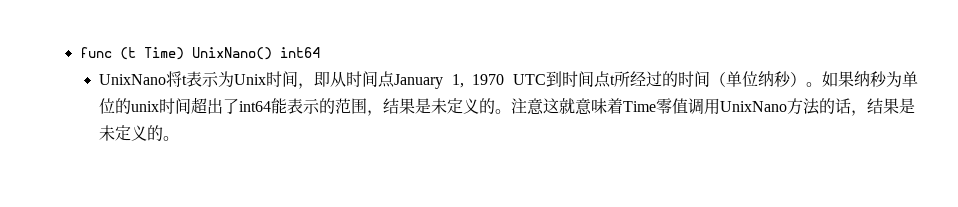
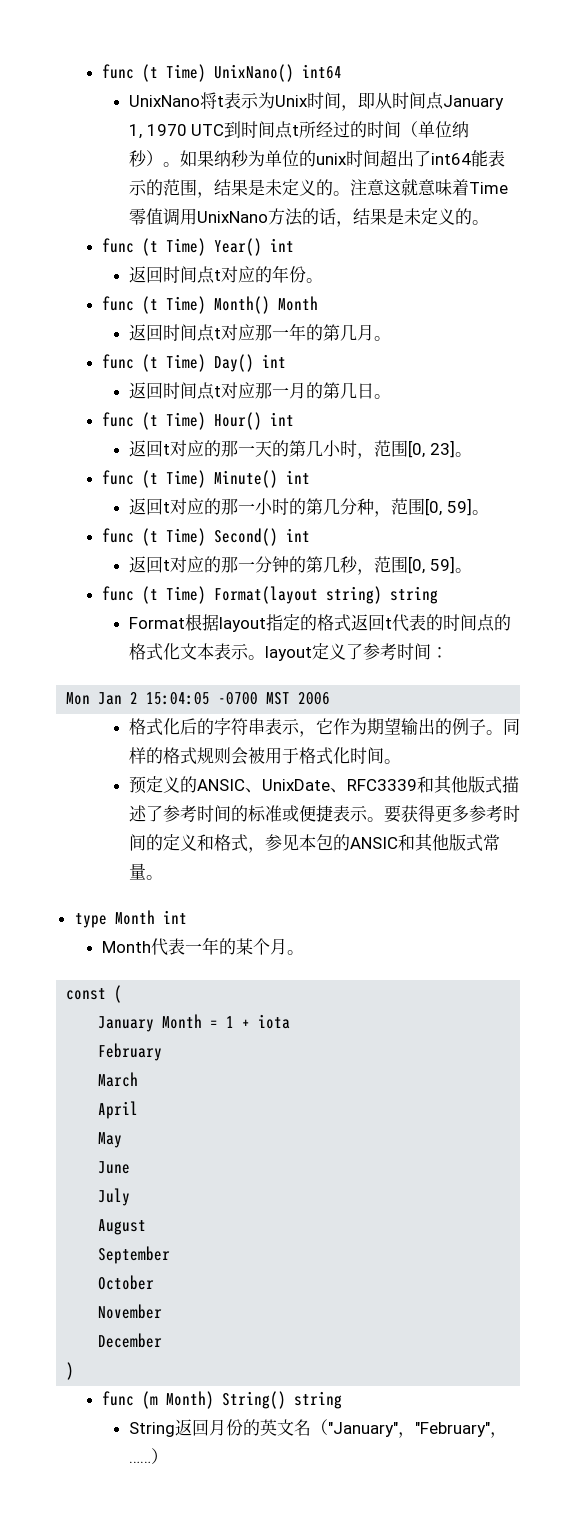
(180, 138) none -> [101,238,294,256] [128,265,323,284] [101,296,318,314] [128,323,391,342] [101,354,286,372] [128,382,391,400] [101,412,294,430] [128,440,472,459] [101,470,310,488] [128,498,489,517] [101,528,310,546] [128,556,472,575] [101,586,438,604] [128,614,511,632] [128,643,448,661] [66,692,331,705] [128,717,520,737] [128,747,401,765] [128,775,519,794] [128,805,520,823] [128,833,500,853] [128,863,163,880] [74,910,187,928] [101,937,304,956] [66,985,123,1003] [98,1014,291,1032] [98,1043,163,1061] [98,1072,139,1087] [98,1101,139,1119] [98,1132,123,1148] [98,1161,131,1174] [98,1188,131,1206] [98,1219,147,1235] [98,1246,171,1264] [98,1275,155,1290] [98,1304,163,1319] [98,1333,163,1348] [66,1362,75,1380] [101,1391,342,1409] [128,1419,507,1438] [128,1448,168,1464] // func (t Time) Year() int // 返回时间点t对应的年份。 // func (t Time) Month() Month // 返回时间点t对应那一年的第几月。 // func (t Time) Day() int // 返回时间点t对应那一月的第几日。 // func (t Time) Hour() int // 返回t对应的那一天的第几小时，范围[0, 23]。 // func (t Time) Minute() int // 返回t对应的那一小时的第几分种，范围[0, 59]。 // func (t Time) Second() int // 返回t对应的那一分钟的第几秒，范围[0, 59]。 // func (t Time) Format(layout string) string // Format根据layout指定的格式返回t代表的时间点的格式化文本表示。layout定义了参考时间： // Mon Jan 2 15:04:05 -0700 MST 2006 // 格式化后的字符串表示，它作为期望输出的例子。同样的格式规则会被用于格式化时间。 // 预定义的ANSIC、UnixDate、RFC3339和其他版式描述了参考时间的标准或便捷表示。要获得更多参考时间的定义和格式，参见本包的ANSIC和其他版式常量。 // type Month int // Month代表一年的某个月。 // const ( // January Month = 1 + iota // February // March // April // May // June // July // August // September // October // November // December // ) // func (m Month) String() string // String返回月份的英文名（"January"，"February"，……）

